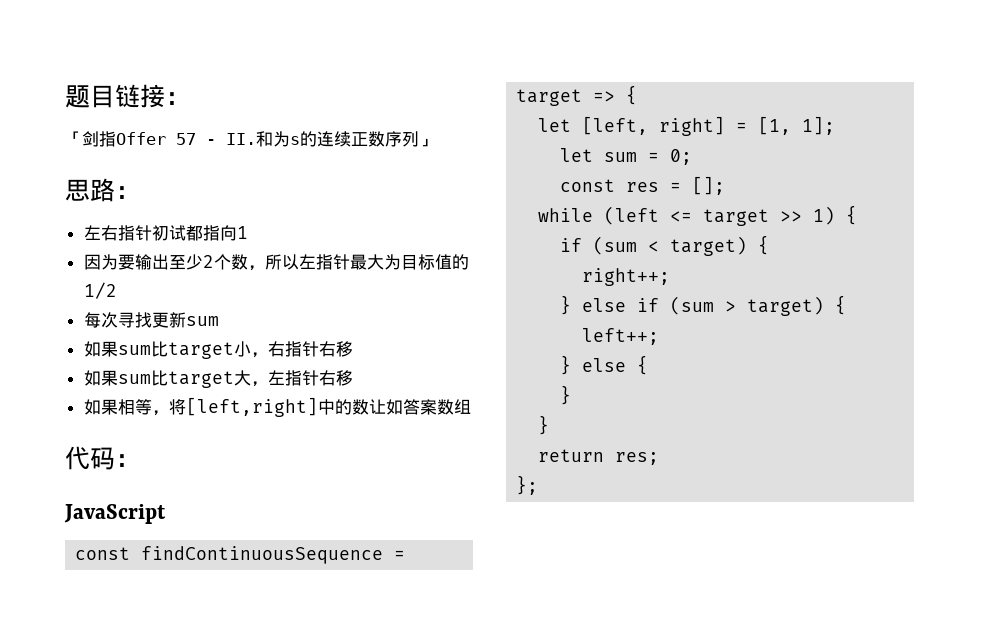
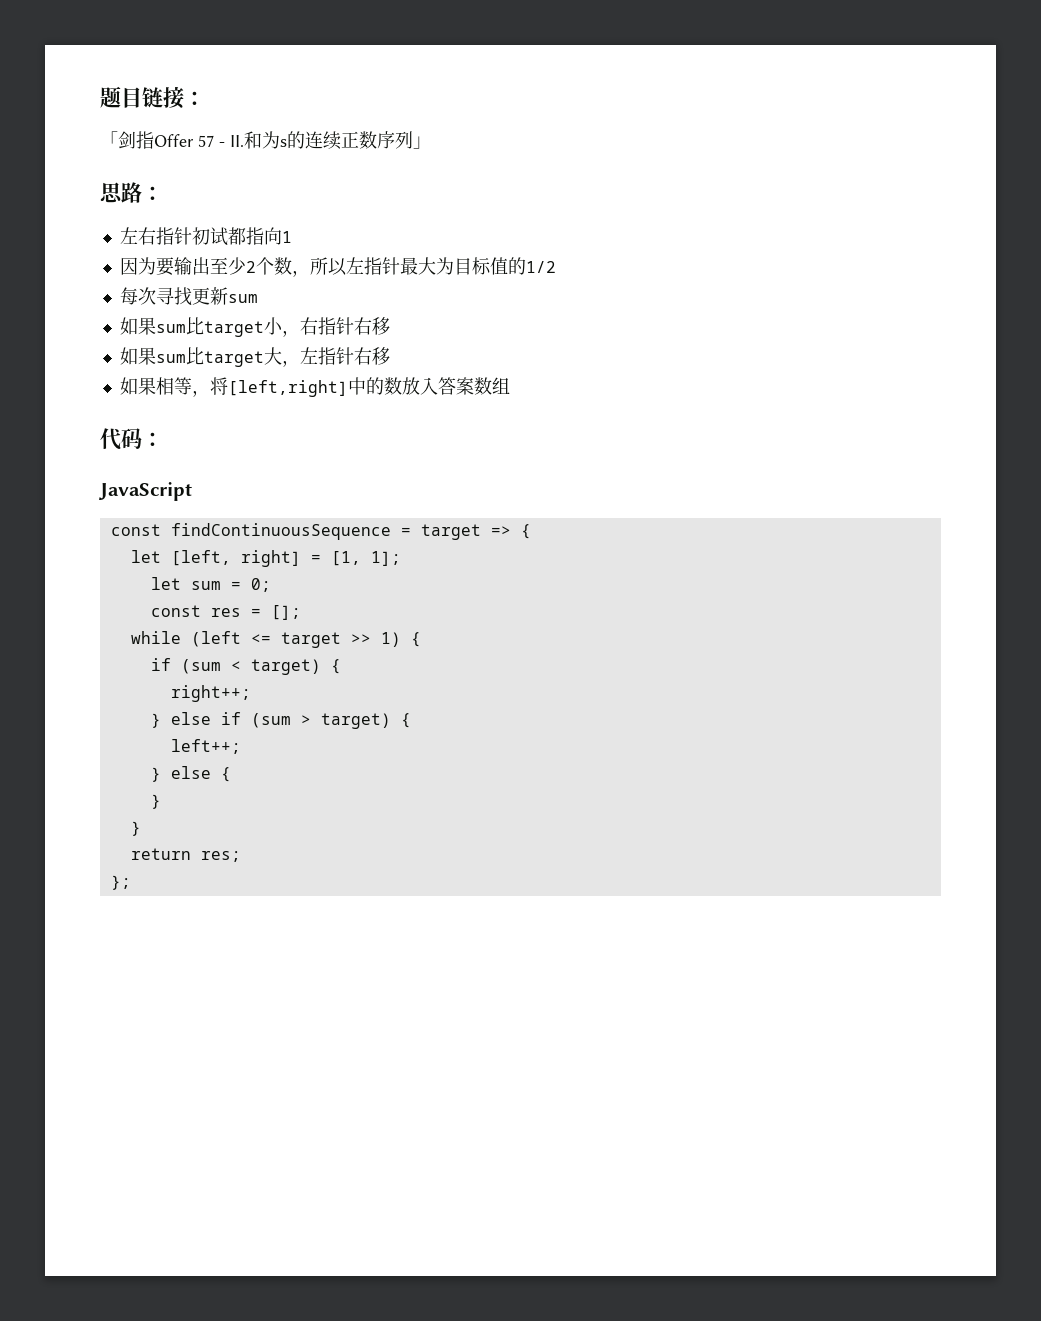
[368,399,403,415] 让如 -> [401,377,438,395] 放入

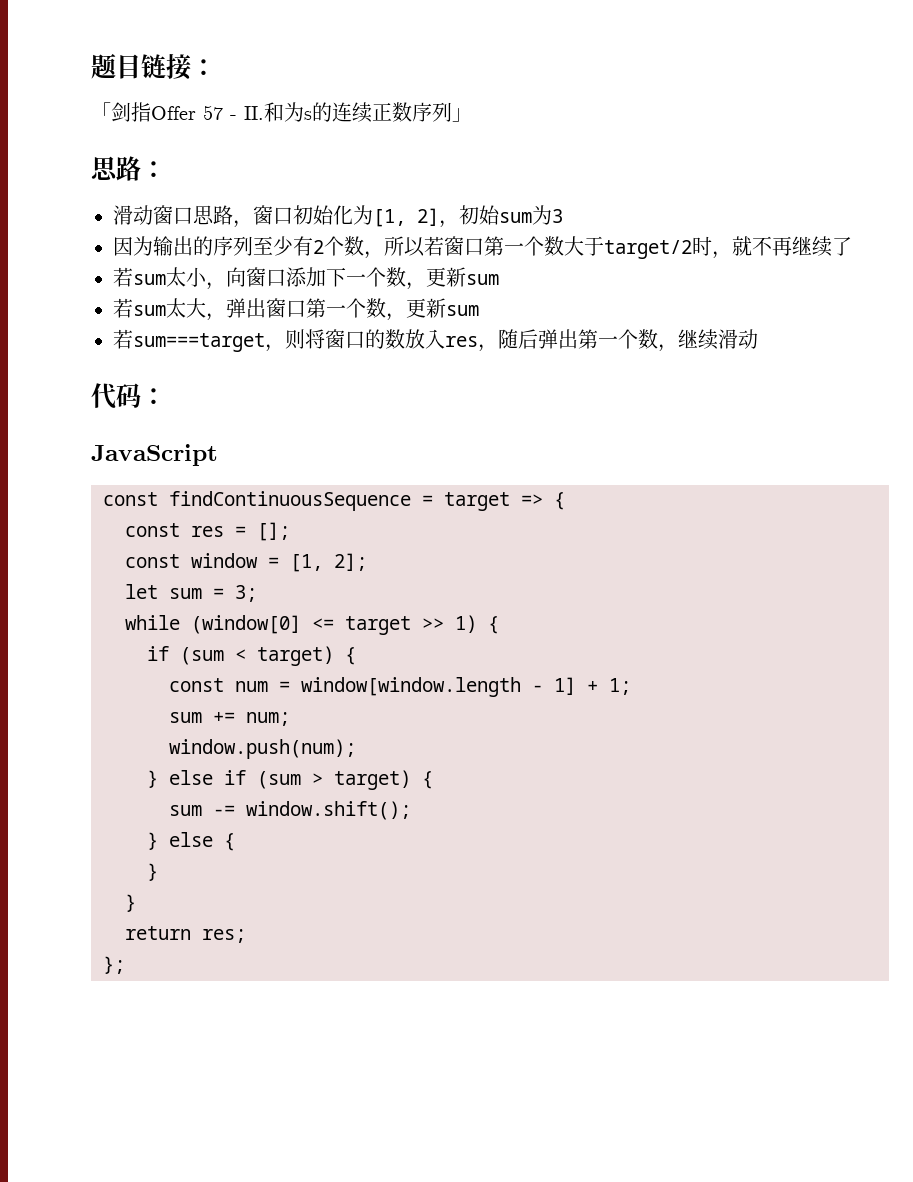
[119,227,292,246] [119,257,556,277] [119,287,258,306] [119,317,390,337] [119,347,390,367] [119,377,510,397] 左右指针初试都指向1 // 因为要输出至少2个数，所以左指针最大为目标值的1/2 // 每次寻找更新sum // 如果sum比target小，右指针右移 // 如果sum比target大，左指针右移 // 如果相等，将[left,right]中的数放入答案数组 -> [113,205,563,228] [113,236,852,259] [113,267,499,290] [113,298,479,321] [113,329,758,352] 滑动窗口思路，窗口初始化为[1, 2]，初始sum为3 // 因为输出的序列至少有2个数，所以若窗口第一个数大于target/2时，就不再继续了 // 若sum太小，向窗口添加下一个数，更新sum // 若sum太大，弹出窗口第一个数，更新sum // 若sum===target，则将窗口的数放入res，随后弹出第一个数，继续滑动
[130,550,401,567] [150,577,271,592] [150,605,301,620] let [left, right] = [1, 1]; // let sum = 0; // const res = []; -> [125,522,290,541] [125,553,367,572] [125,584,257,602] const res = []; // const window = [1, 2]; // let sum = 3;
[190,631,241,647] (left -> [191,615,301,634] (window[0]
[170,685,251,702] right++; -> [169,677,631,697] [169,712,290,726] [169,739,356,759] const num = window[window.length - 1] + 1; // sum += num; // window.push(num);
[170,739,241,754] left++; -> [169,801,411,820] sum -= window.shift();

